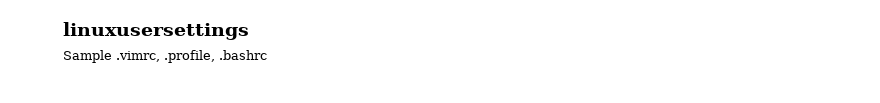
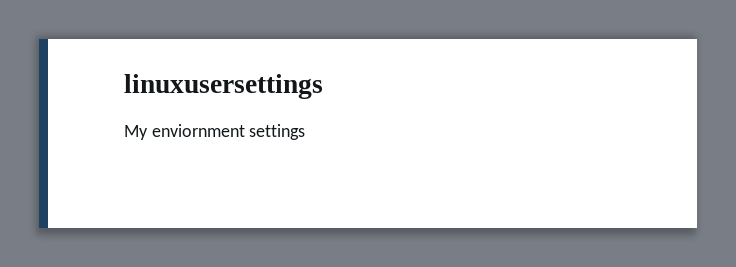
[63,50,267,63] Sample .vimrc, .profile, .bashrc -> [124,124,306,140] My enviornment settings

